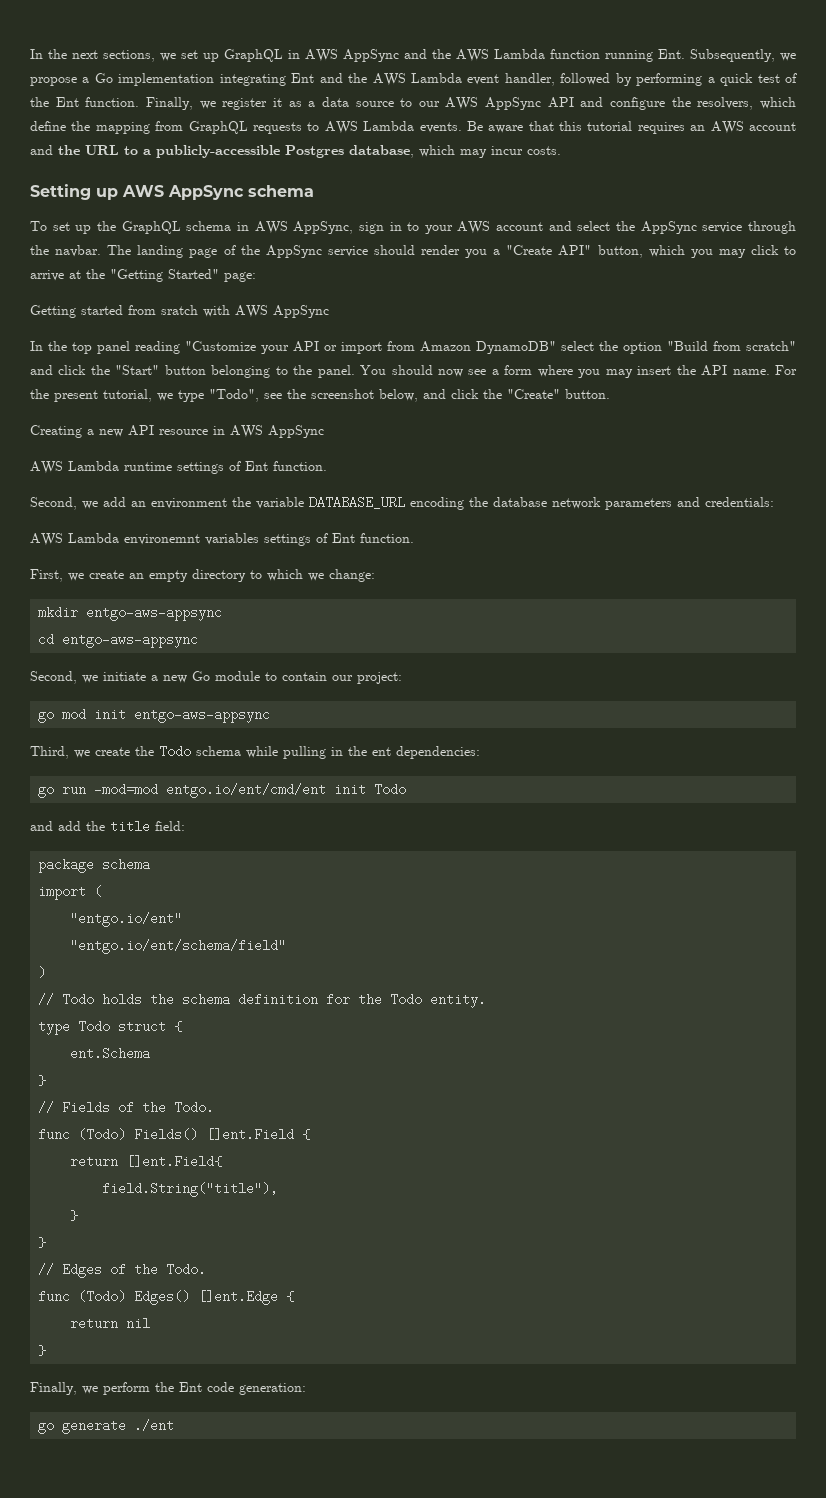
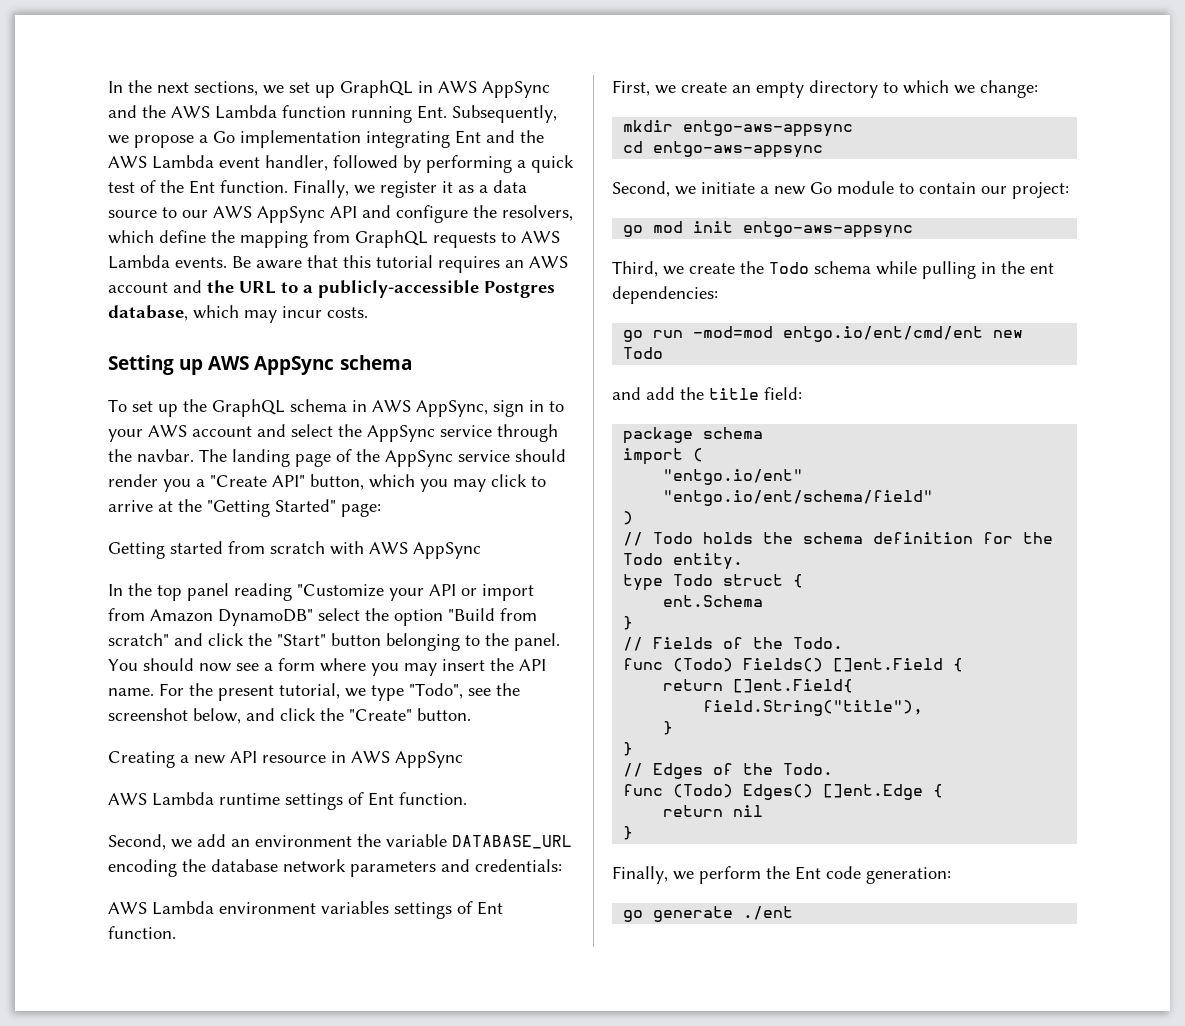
[161,305,198,315] sratch -> [270,541,325,554] scratch
[124,534,200,545] environemnt -> [219,902,316,914] environment
[334,785,367,794] init -> [993,330,1024,338] new

